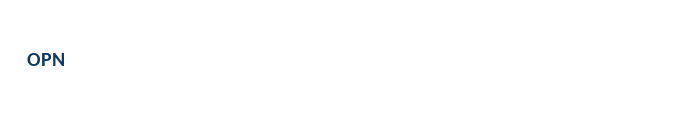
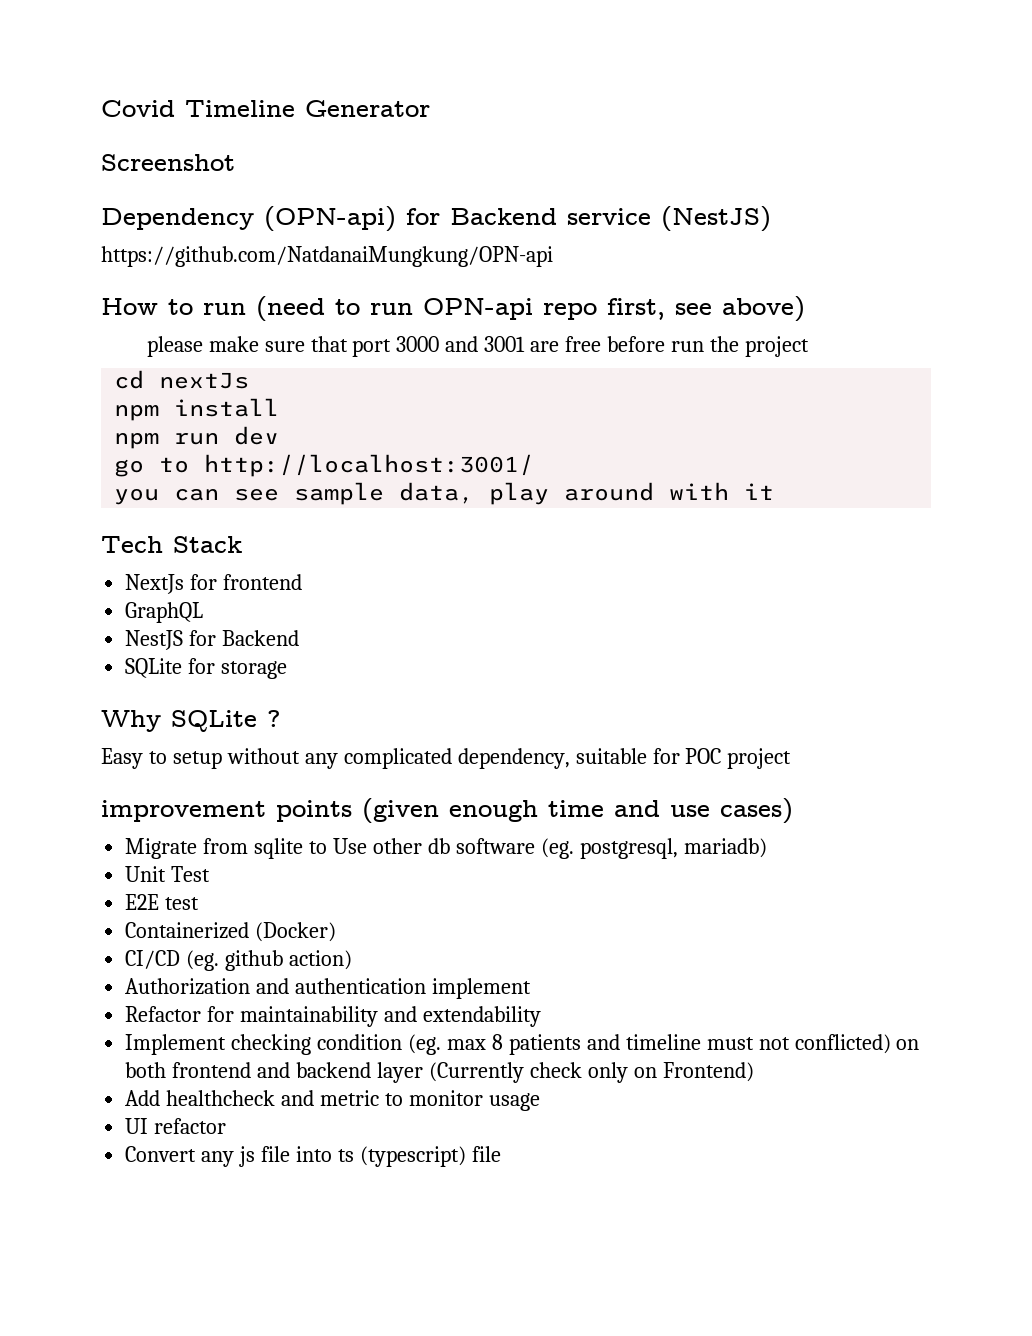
[27,53,65,66] OPN -> [101,100,430,117] [101,154,235,171] [101,206,771,232] [101,246,553,267] [101,296,805,322] [146,336,809,357] [114,370,250,389] [114,398,280,421] [114,426,280,449] [114,454,535,477] [114,482,775,505] [101,536,242,553] [125,574,303,594] [125,602,204,623] [125,630,300,650] [125,658,288,679] [101,710,281,732] [101,748,792,769] [101,798,793,824] [125,838,767,859] [125,866,211,882] [125,894,200,910] [125,922,337,942] [125,950,353,971] [125,978,532,999] [125,1006,541,1027] [125,1034,920,1055] [125,1062,754,1083] [125,1090,540,1111] [125,1118,227,1134] [125,1146,501,1167] Covid Timeline Generator // Screenshot // Dependency (OPN-api) for Backend service (NestJS) // https://github.com/NatdanaiMungkung/OPN-api // How to run (need to run OPN-api repo first, see above) // please make sure that port 3000 and 3001 are free before run the project // cd nextJs // npm install // npm run dev // go to http://localhost:3001/ // you can see sample data, play around with it // Tech Stack // NextJs for frontend // GraphQL // NestJS for Backend // SQLite for storage // Why SQLite ? // Easy to setup without any complicated dependency, suitable for POC project // improvement points (given enough time and use cases) // Migrate from sqlite to Use other db software (eg. postgresql, mariadb) // Unit Test // E2E test // Containerized (Docker) // CI/CD (eg. github action) // Authorization and authentication implement // Refactor for maintainability and extendability // Implement checking condition (eg. max 8 patients and timeline must not conflicted) on both frontend and backend layer (Currently check only on Frontend) // Add healthcheck and metric to monitor usage // UI refactor // Convert any js file into ts (typescript) file

